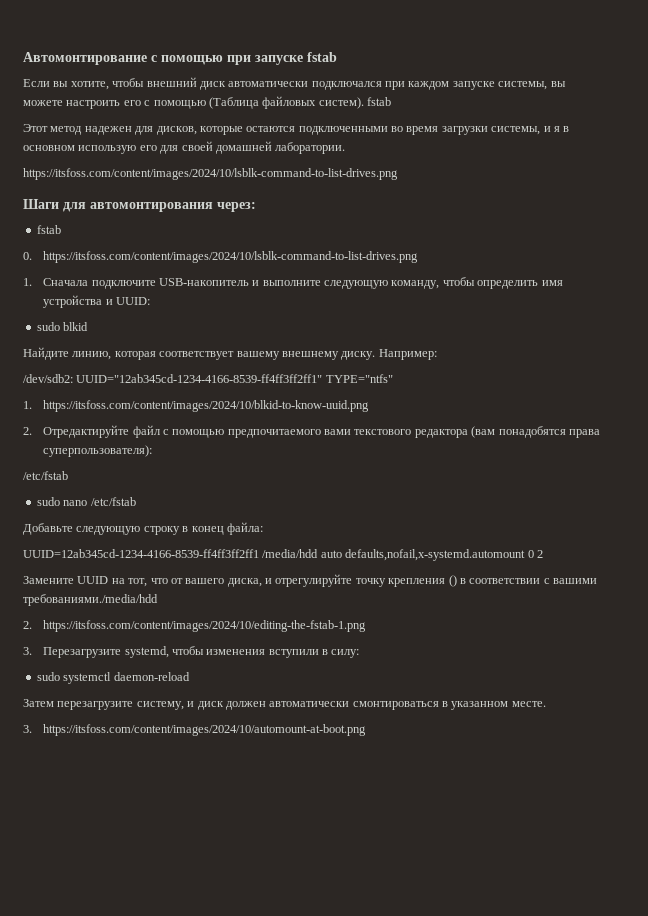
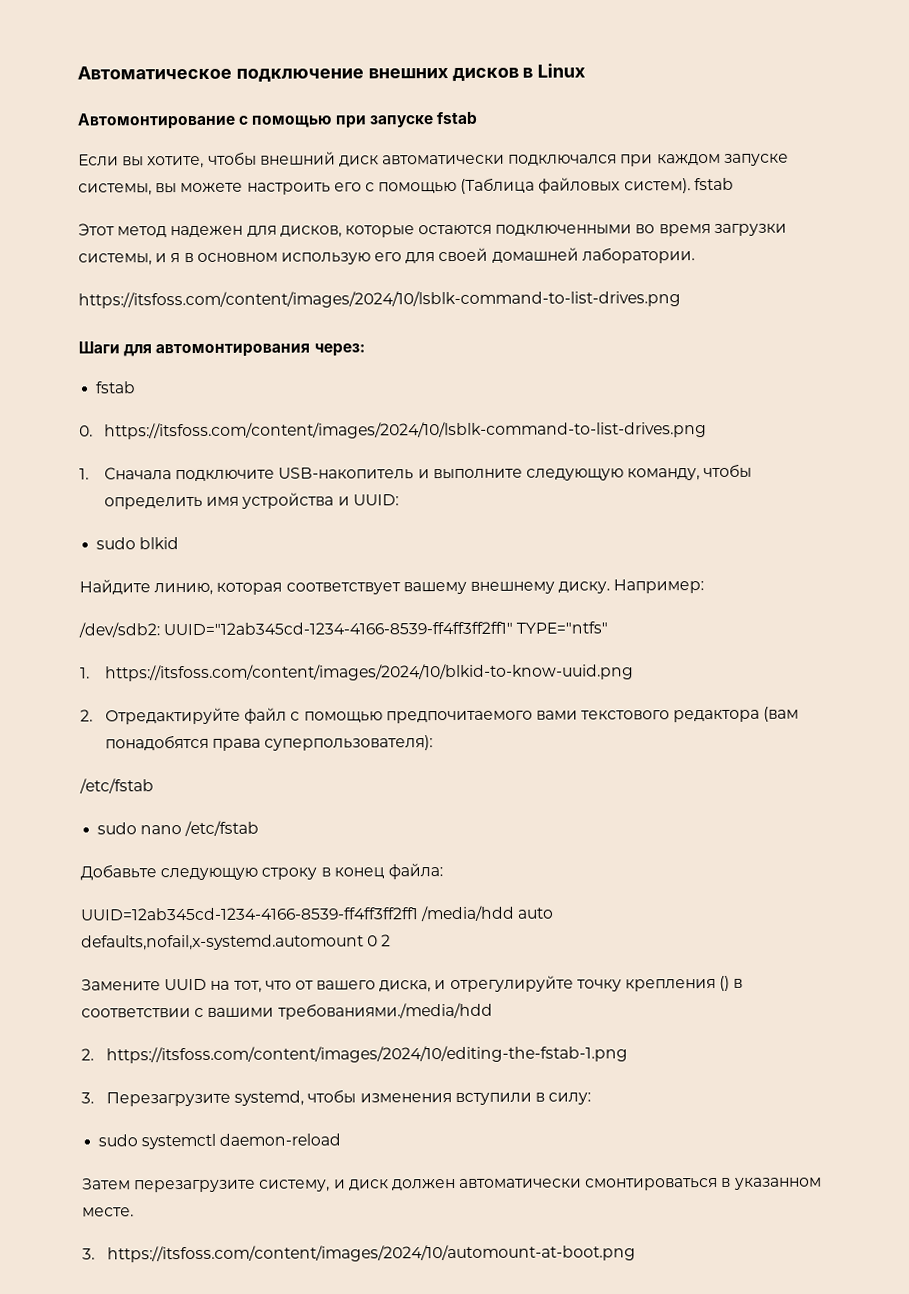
(23, 58) none -> [77,63,587,82] Автоматическое подключение внешних дисков в Linux //

